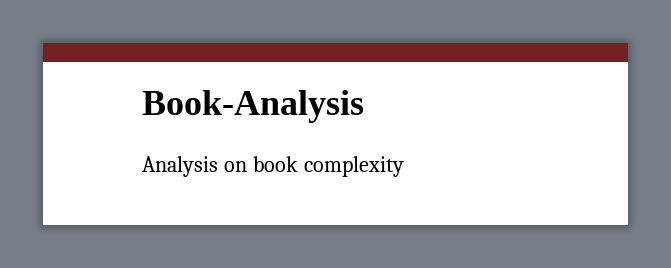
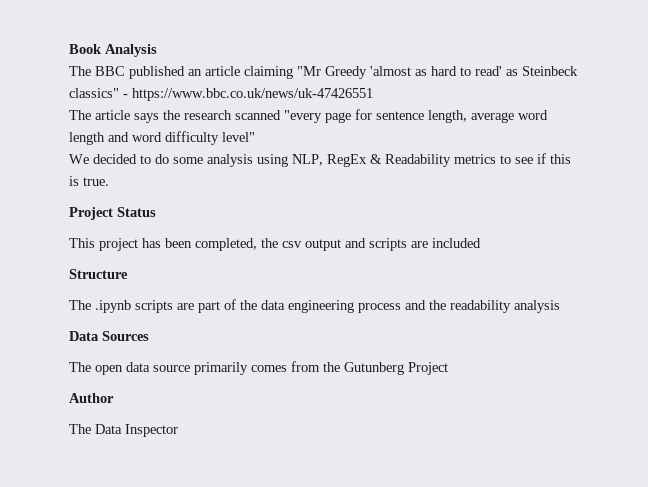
[142,90,364,123] [142,156,404,177] Book-Analysis // Analysis on book complexity -> [69,44,157,57] [69,66,578,79] [69,88,373,101] [69,109,548,123] [69,131,255,145] [69,153,571,167] [69,176,109,186] [69,207,156,220] [69,238,481,251] [69,269,128,279] [69,299,560,313] [69,331,149,341] [69,361,448,375] [69,393,114,403] [69,424,178,437] Book Analysis // The BBC published an article claiming "Mr Greedy 'almost as hard to read' as Steinbeck classics" - https://www.bbc.co.uk/news/uk-47426551 // The article says the research scanned "every page for sentence length, average word length and word difficulty level" // We decided to do some analysis using NLP, RegEx & Readability metrics to see if this is true. // Project Status // This project has been completed, the csv output and scripts are included // Structure // The .ipynb scripts are part of the data engineering process and the readability analysis // Data Sources // The open data source primarily comes from the Gutunberg Project // Author // The Data Inspector

